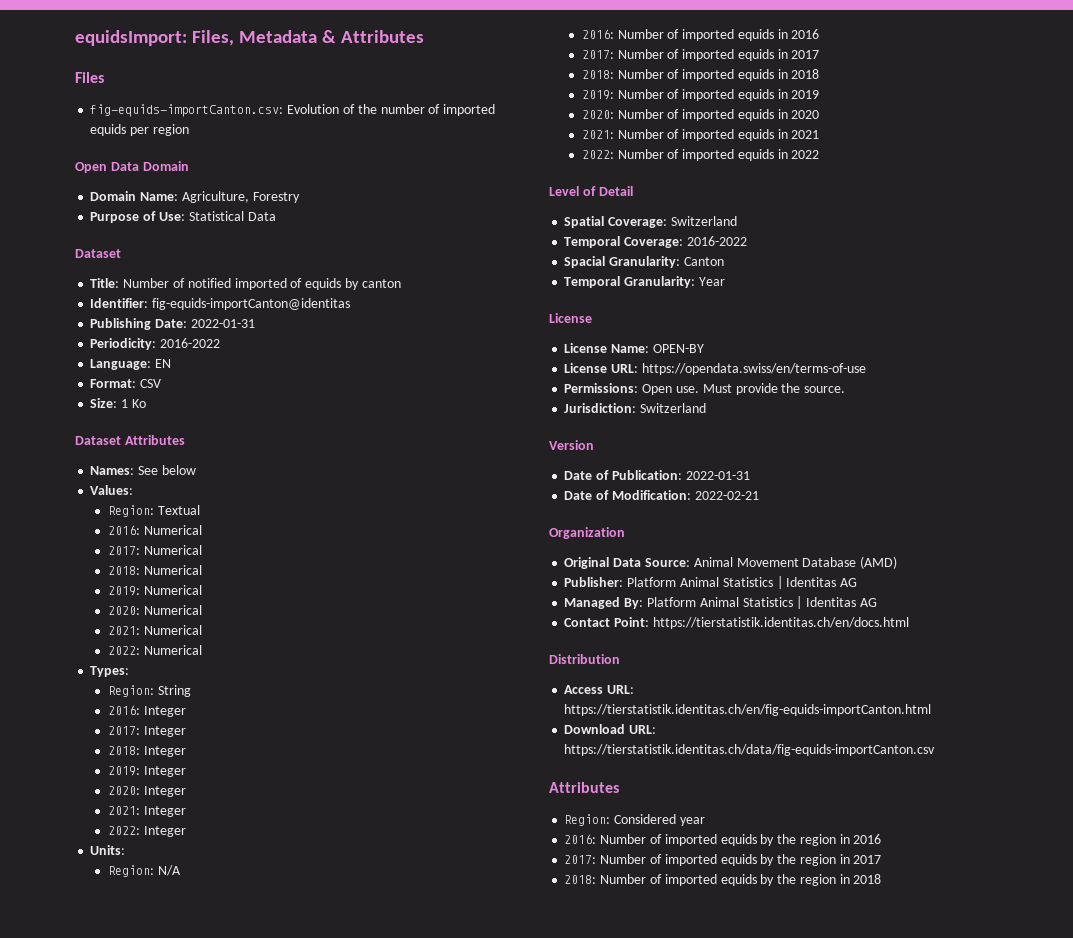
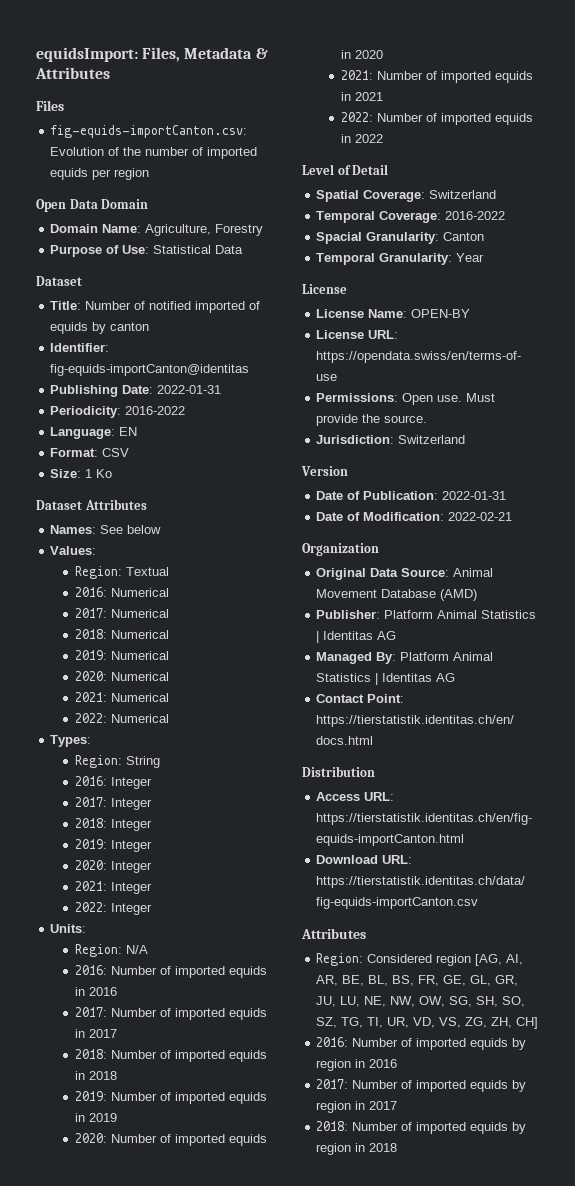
[679,817,705,826] year -> [436,954,524,966] [316,975,519,986] [316,996,526,1007] [316,1017,539,1029] region [AG, AI, AR, BE, BL, BS, FR, GE, GL, GR, JU, LU, NE, NW, OW, SG, SH, SO, SZ, TG, TI, UR, VD, VS, ZG, ZH, CH]
[777,834,797,844] the -> (527, 1044) none
[777,854,797,864] the -> (527, 1086) none
[777,874,797,884] the -> (527, 1128) none

